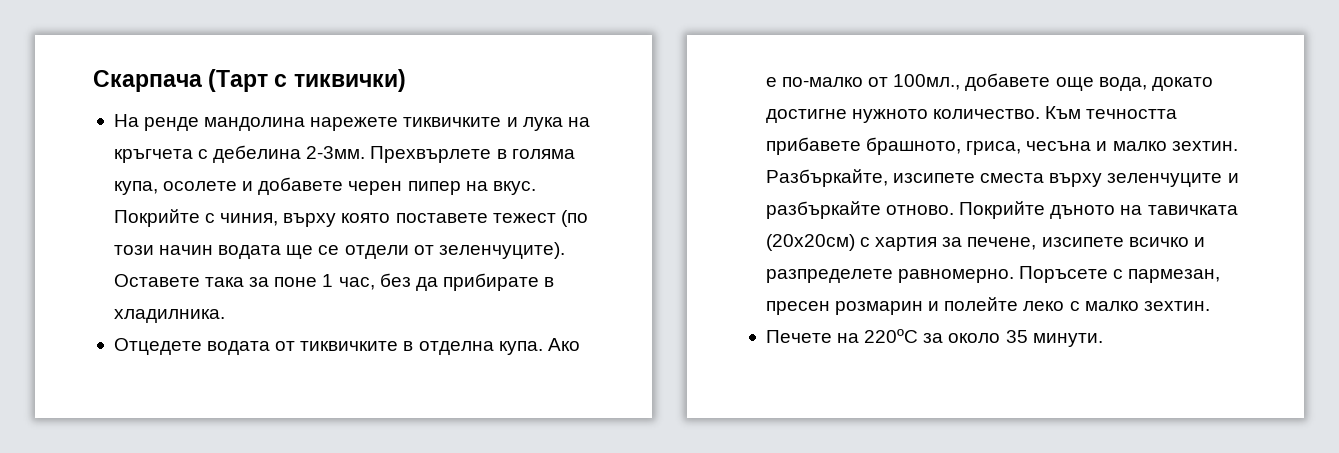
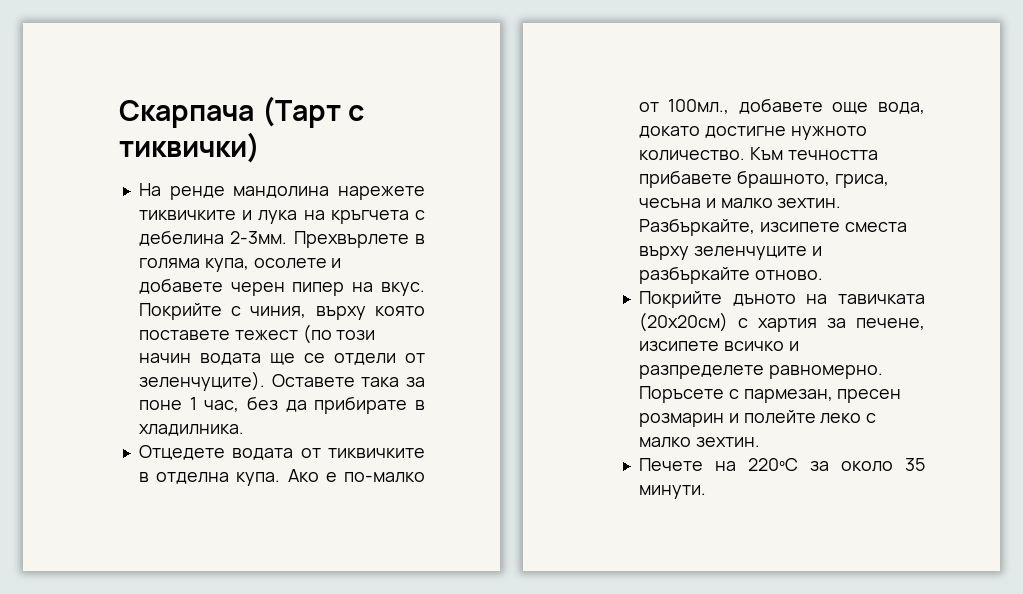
(955, 210) none -> (823, 275) //

